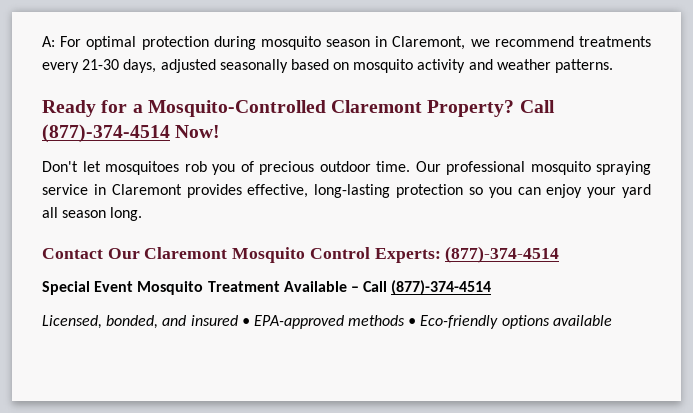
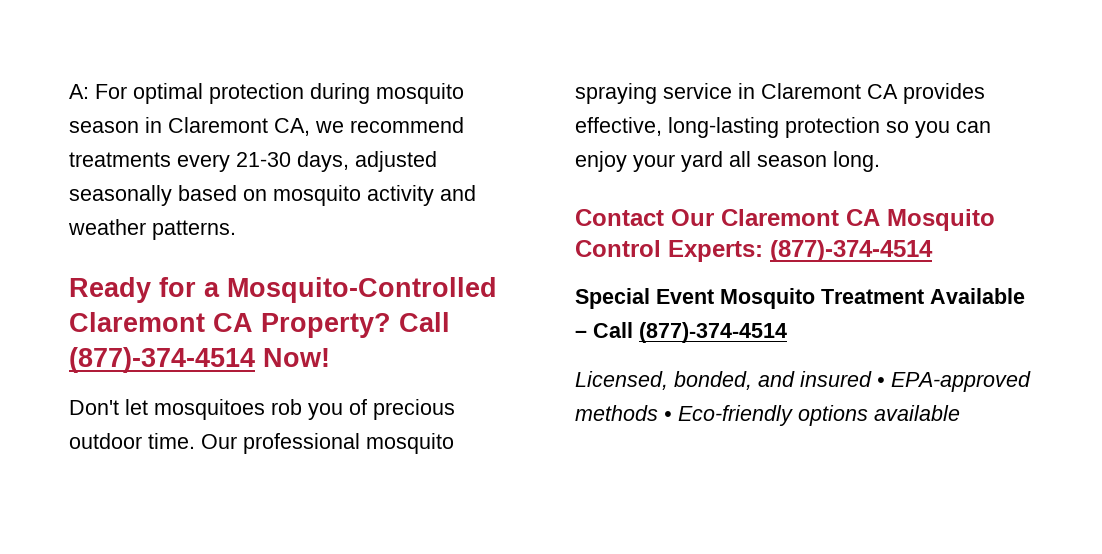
[392,36,466,50] Claremont, -> [168,117,310,136] Claremont CA,
(423, 106) none -> [213,313,253,332] CA
(182, 189) none -> [867,84,898,99] CA
(228, 253) none -> [846,209,880,226] CA

